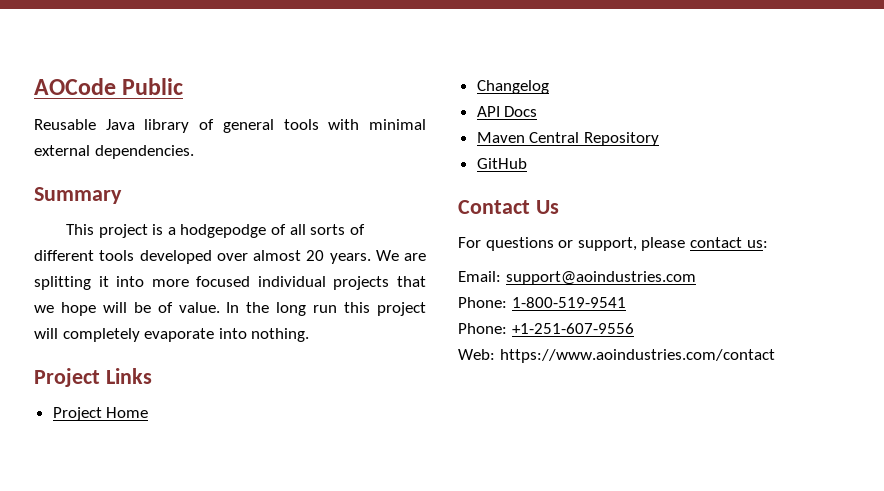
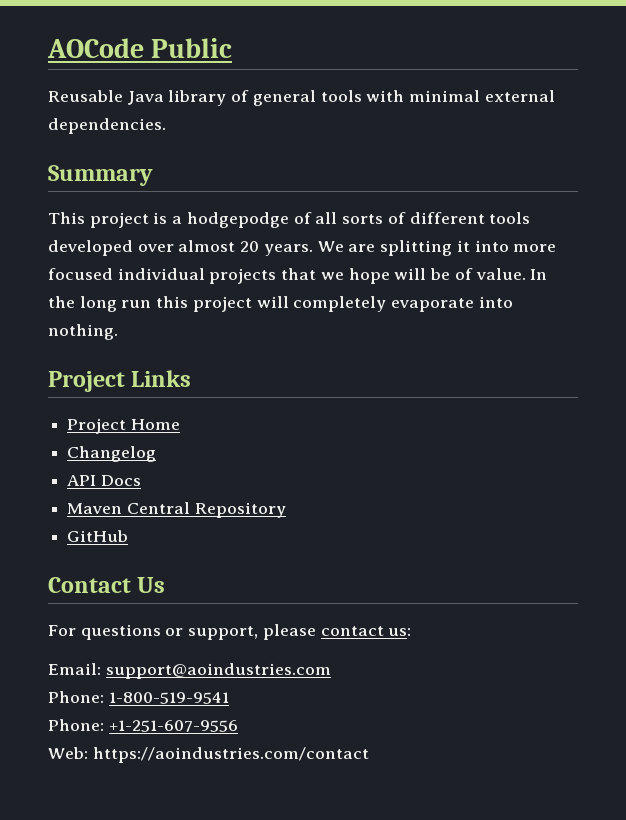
[499,349,775,363] https://www.aoindustries.com/contact -> [92,747,369,763] https://aoindustries.com/contact

